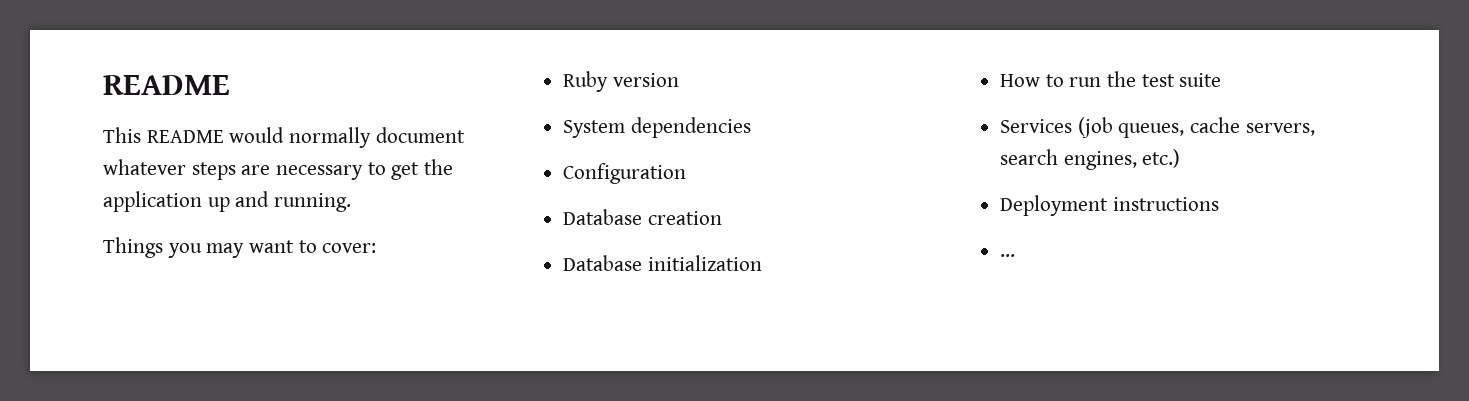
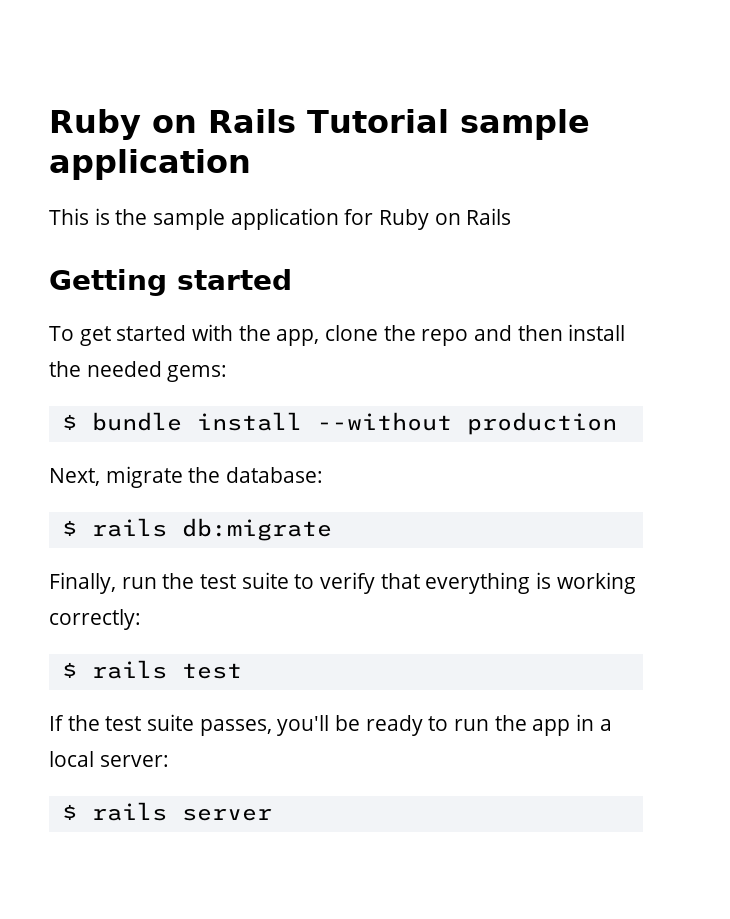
[103,75,230,95] [103,127,465,148] [103,159,454,180] [103,191,352,212] [103,237,377,258] [563,71,679,92] [563,117,751,138] [563,163,687,184] [563,209,722,225] [563,255,762,271] [1000,71,1222,87] [1000,117,1315,138] [1000,149,1181,170] [1000,195,1219,216] [1000,254,1016,257] README // This README would normally document whatever steps are necessary to get the application up and running. // Things you may want to cover: // Ruby version // System dependencies // Configuration // Database creation // Database initialization // How to run the test suite // Services (job queues, cache servers, search engines, etc.) // Deployment instructions // ... -> [49,109,590,140] [49,149,251,180] [49,208,512,230] [49,269,292,296] [49,324,626,346] [49,361,228,382] [61,412,617,435] [49,466,324,488] [61,518,332,541] [49,572,636,594] [49,609,141,630] [61,660,242,679] [49,714,612,736] [49,751,169,767] [61,802,272,821] Ruby on Rails Tutorial sample application // This is the sample application for Ruby on Rails // Getting started // To get started with the app, clone the repo and then install the needed gems: // $ bundle install --without production // Next, migrate the database: // $ rails db:migrate // Finally, run the test suite to verify that everything is working correctly: // $ rails test // If the test suite passes, you'll be ready to run the app in a local server: // $ rails server

